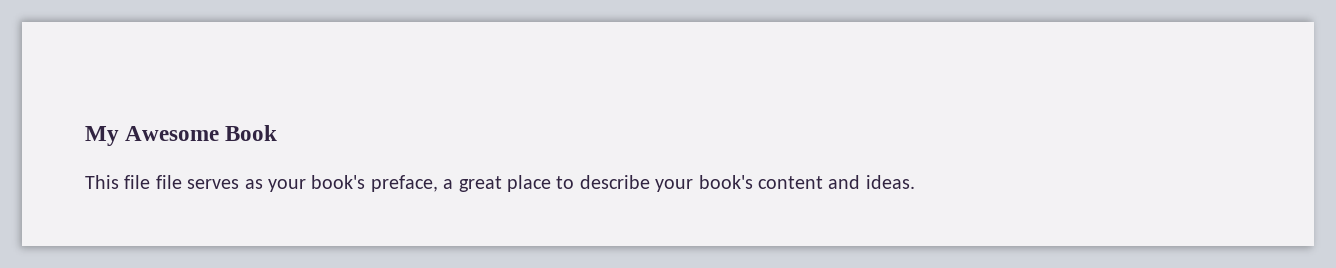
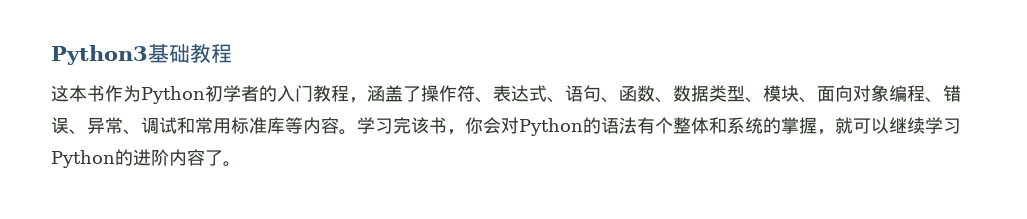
[85,125,278,146] [85,175,915,192] My Awesome Book // This file file serves as your book's preface, a great place to describe your book's content and ideas. -> [51,43,232,65] [51,85,961,104] [51,117,961,136] [51,149,241,168] Python3基础教程 // 这本书作为Python初学者的入门教程，涵盖了操作符、表达式、语句、函数、数据类型、模块、面向对象编程、错误、异常、调试和常用标准库等内容。学习完该书，你会对Python的语法有个整体和系统的掌握，就可以继续学习Python的进阶内容了。

